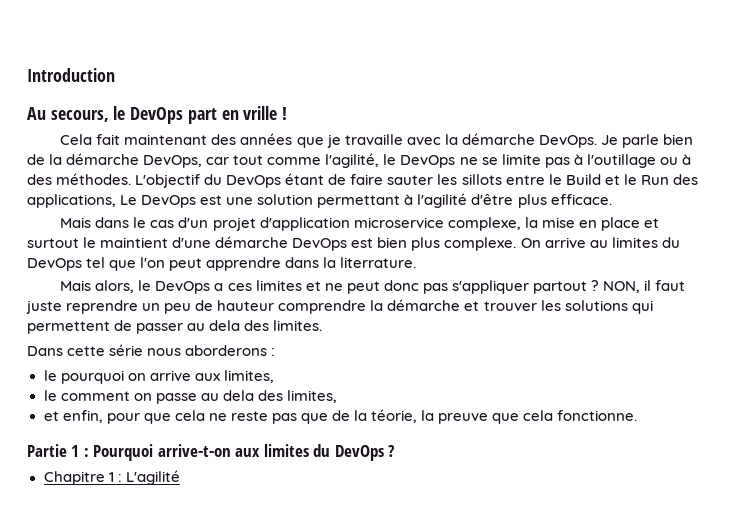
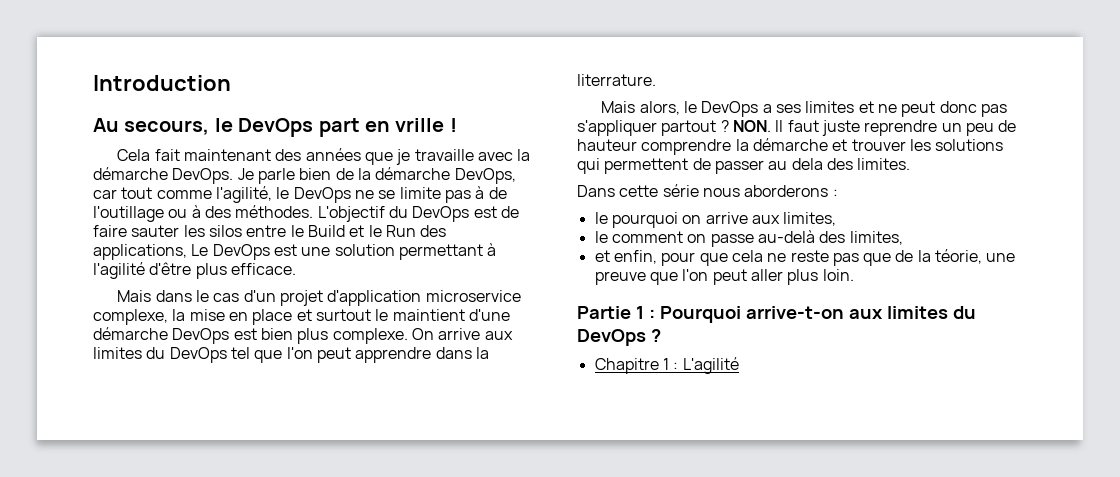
(583, 159) none -> [488,187,507,199] de
[285,173,325,185] étant -> [473,206,497,218] est
[461,174,502,185] sillots -> [208,225,242,237] silos
[589,240,608,248] au -> [484,331,513,340] aux
[227,283,252,291] ces -> [776,104,802,113] ses
[602,280,652,293] NON, il -> [732,120,784,132] NON. Il
[200,390,254,401] au dela -> [757,230,815,243] au-delà
[421,410,435,421] la -> [986,253,1016,262] une
[523,410,638,421] cela fonctionne. -> [682,269,854,285] l'on peut aller plus loin.

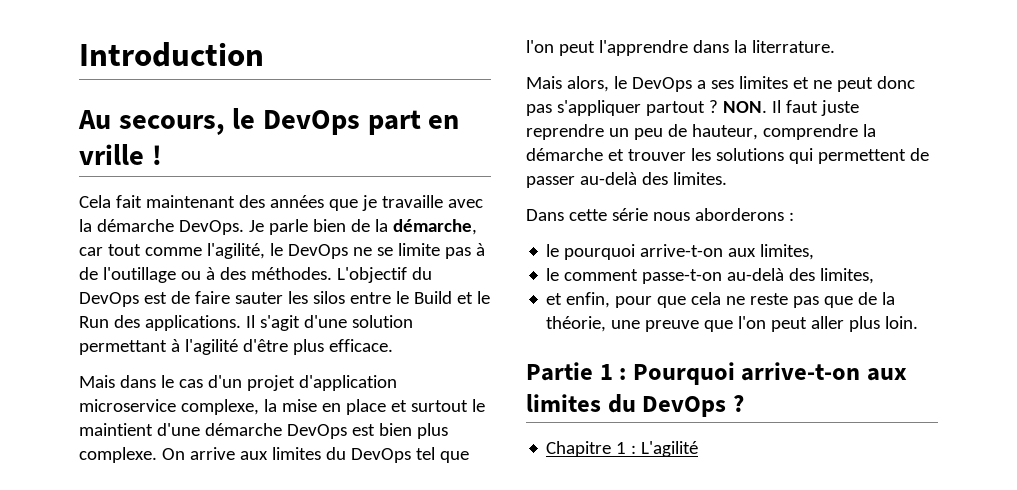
[375,167,516,184] démarche DevOps, -> [392,219,477,235] démarche,
[93,244,331,260] applications, Le DevOps est une -> [144,315,347,331] applications. Il s'agit d'une
[355,347,432,363] apprendre -> [598,40,688,56] l'apprendre
[577,139,637,151] hauteur -> [691,124,758,140] hauteur,
[768,158,823,170] au dela -> [579,172,637,185] au-delà
[682,212,748,224] on arrive -> [640,244,724,257] arrive-t-on
[687,234,754,247] on passe -> [642,269,723,284] passe-t-on
[935,249,983,264] téorie, -> [546,316,607,332] théorie,

